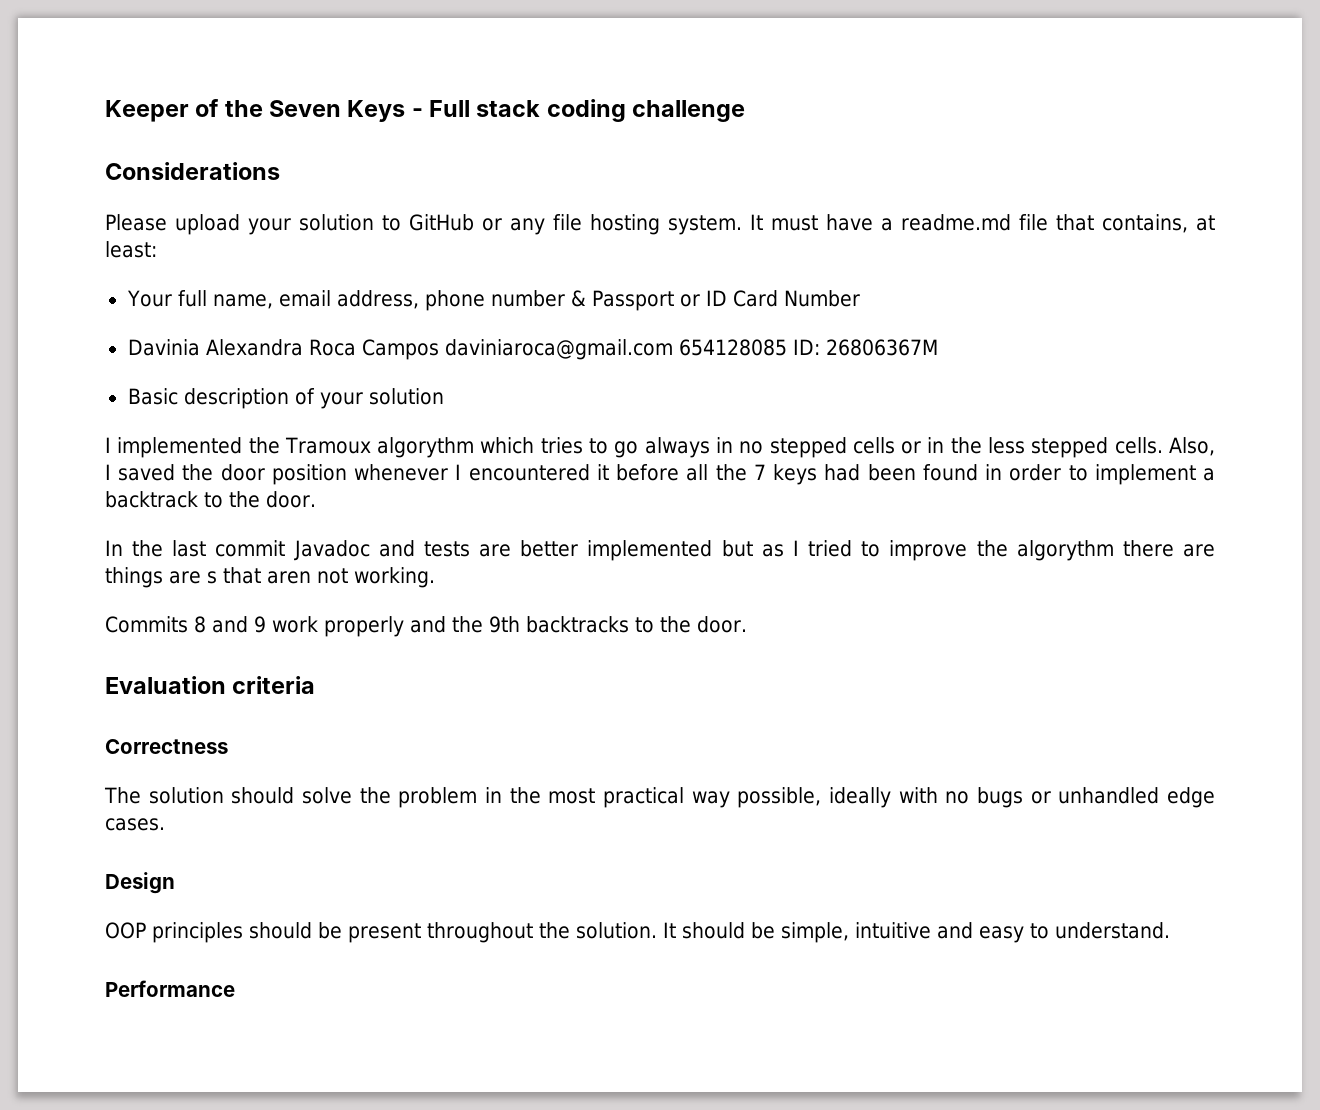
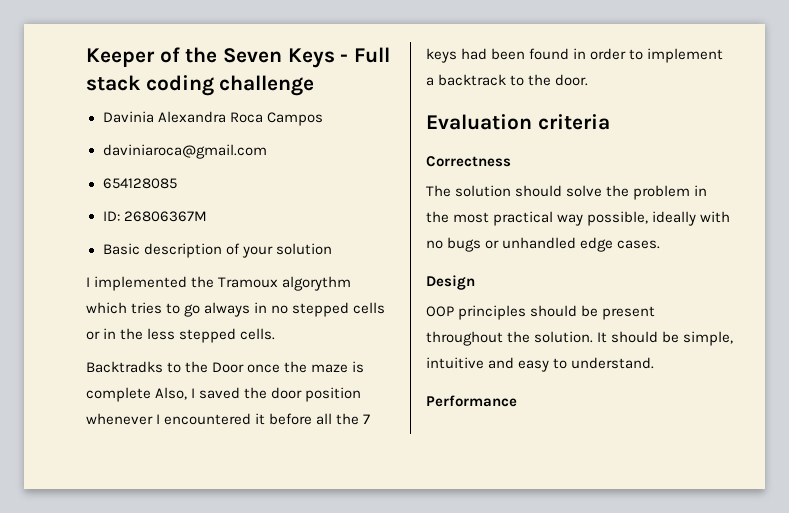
[105,162,280,180] [105,214,1215,235] [105,241,157,258] [126,290,860,311] // Considerations // Please upload your solution to GitHub or any file hosting system. It must have a readme.md file that contains, at least: // Your full name, email address, phone number & Passport or ID Card Number -> (315, 85) none
(439, 349) none -> (323, 119) //
(673, 349) none -> (267, 151) //
(787, 347) none -> (177, 183) //
(1163, 445) none -> [86,361,365,373] [86,387,151,402] // Backtradks to the Door once the maze is complete
[105,540,1215,561] [105,567,435,588] [105,616,747,637] // In the last commit Javadoc and tests are better implemented but as I tried to improve the algorythm there are things are s that aren not working. // Commits 8 and 9 work properly and the 9th backtracks to the door. -> (589, 80) none

